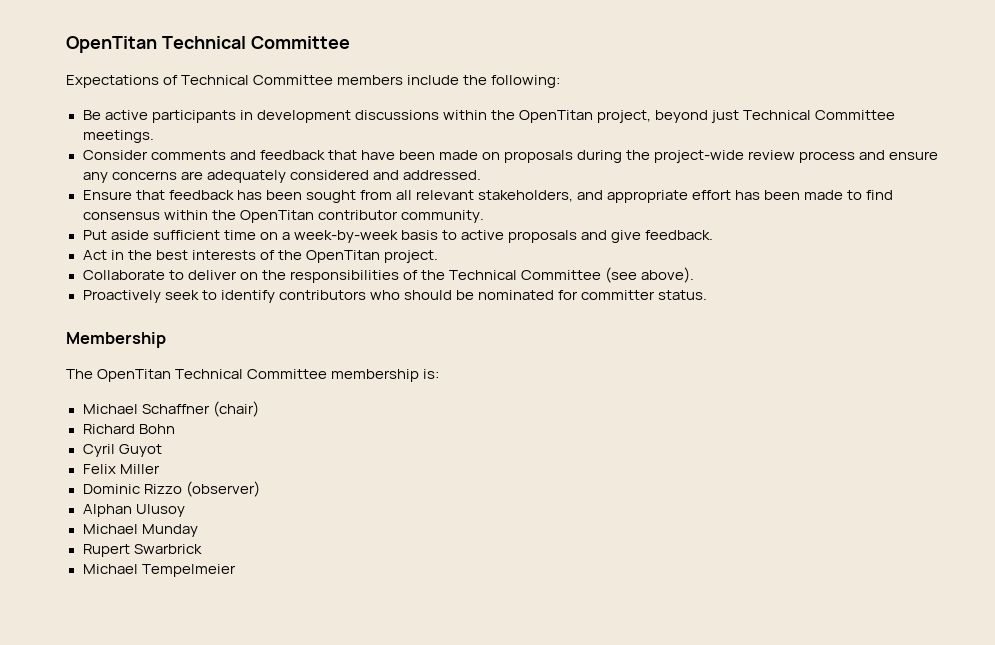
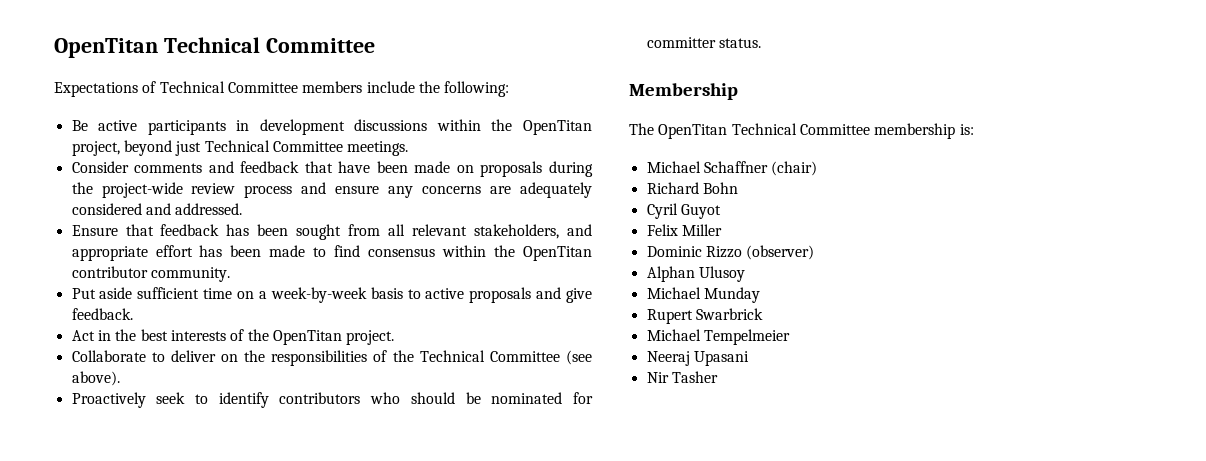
(236, 570) none -> [646,351,749,366] [646,371,718,383] // Neeraj Upasani // Nir Tasher

